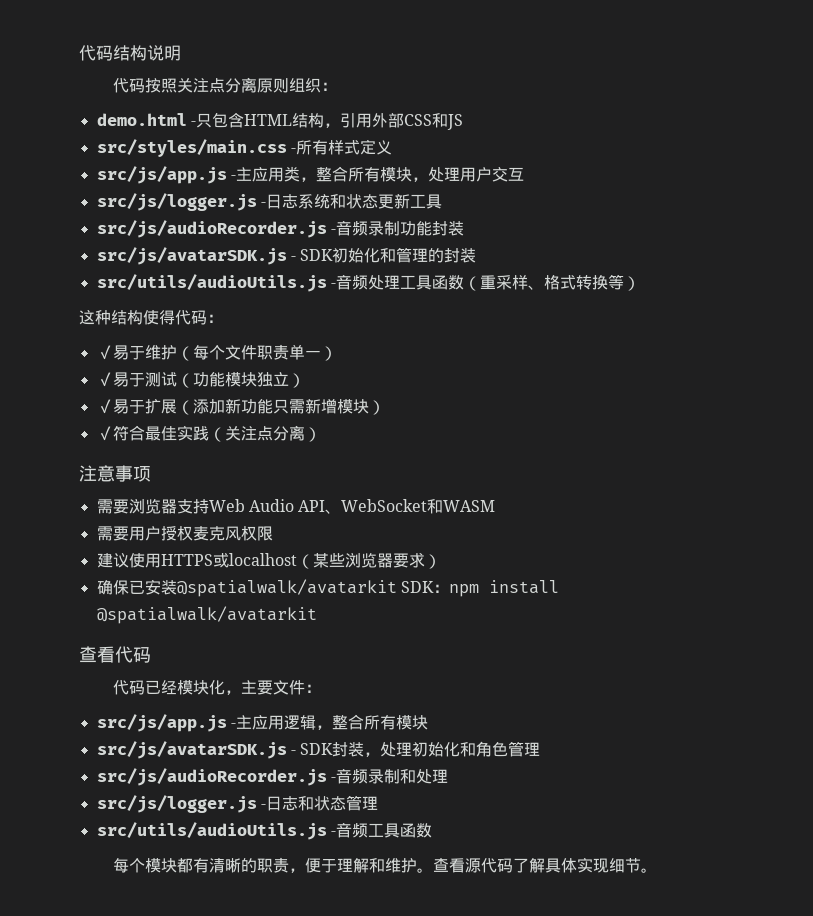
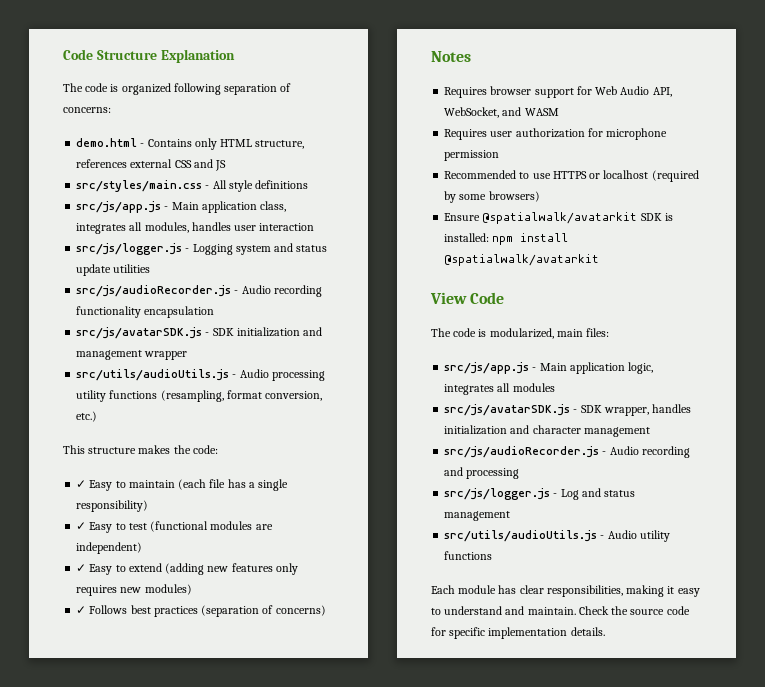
[79,45,181,61] [113,77,338,93] [96,112,448,128] 代码结构说明 // 代码按照关注点分离原则组织： // demo.html -只包含HTML结构，引用外部CSS和 -> [63,49,235,63] [63,83,292,95] [63,107,111,113] [76,138,305,150] [76,159,213,168] Code Structure Explanation // The code is organized following separation of concerns: // demo.html - Contains only HTML structure, references external CSS and
[295,139,392,155] [96,166,524,184] [96,193,442,211] [96,220,464,238] [96,247,477,265] [96,274,640,292] [79,310,223,325] [96,344,337,361] [96,372,305,388] [96,398,385,415] [96,425,321,442] [79,465,151,482] [96,498,496,514] [96,526,273,541] [96,552,441,569] [96,579,559,597] [96,606,317,624] [79,646,151,663] [113,680,322,695] [96,714,428,732] [96,741,541,759] [96,768,448,786] [96,795,378,813] [96,822,432,840] [113,857,658,873] 所有样式定义 // src/js/app.js -主应用类，整合所有模块，处理用户交互 // src/js/logger.js -日志系统和状态更新工具 // src/js/audioRecorder.js -音频录制功能封装 // src/js/avatarSDK.js - SDK初始化和管理的封装 // src/utils/audioUtils.js -音频处理工具函数（重采样、格式转换等） // 这种结构使得代码： // ✓易于维护（每个文件职责单一） // ✓易于测试（功能模块独立） // ✓易于扩展（添加新功能只需新增模块） // ✓符合最佳实践（关注点分离） // 注意事项 // 需要浏览器支持Web Audio API、WebSocket和WASM // 需要用户授权麦克风权限 // 建议使用HTTPS或localhost（某些浏览器要求） // 确保已安装@spatialwalk/avatarkit SDK：npm install @spatialwalk/avatarkit // 查看代码 // 代码已经模块化，主要文件： // src/js/app.js -主应用逻辑，整合所有模块 // src/js/avatarSDK.js - SDK封装，处理初始化和角色管理 // src/js/audioRecorder.js -音频录制和处理 // src/js/logger.js -日志和状态管理 // src/utils/audioUtils.js -音频工具函数 // 每个模块都有清晰的职责，便于理解和维护。查看源代码了解具体实现细节。 -> [212,180,309,192] [76,201,287,213] [76,222,315,234] [76,243,328,255] [76,264,151,276] [76,285,322,297] [76,306,215,318] [76,327,323,339] [76,350,188,360] [76,369,325,381] [76,390,323,402] [76,411,98,422] [63,445,218,454] [76,479,289,491] [76,500,149,512] [76,521,273,533] [76,542,143,554] [76,563,298,575] [76,584,192,596] [76,605,326,617] [431,51,471,62] [444,86,672,98] [444,107,559,118] [444,128,668,140] [444,150,500,161] [444,170,699,182] [444,191,540,203] [444,212,673,224] [444,233,569,245] [444,254,600,266] [430,292,505,304] [431,328,610,339] [444,362,654,374] [444,383,555,395] [444,404,692,416] [444,425,650,437] [444,446,690,458] [444,467,520,479] [444,488,636,500] [444,511,511,521] [444,530,670,542] [444,551,493,560] [431,585,700,597] [431,606,690,615] [431,627,605,639] All style definitions // src/js/app.js - Main application class, integrates all modules, handles user interaction // src/js/logger.js - Logging system and status update utilities // src/js/audioRecorder.js - Audio recording functionality encapsulation // src/js/avatarSDK.js - SDK initialization and management wrapper // src/utils/audioUtils.js - Audio processing utility functions (resampling, format conversion, etc.) // This structure makes the code: // ✓ Easy to maintain (each file has a single responsibility) // ✓ Easy to test (functional modules are independent) // ✓ Easy to extend (adding new features only requires new modules) // ✓ Follows best practices (separation of concerns) // Notes // Requires browser support for Web Audio API, WebSocket, and WASM // Requires user authorization for microphone permission // Recommended to use HTTPS or localhost (required by some browsers) // Ensure @spatialwalk/avatarkit SDK is installed: npm install @spatialwalk/avatarkit // View Code // The code is modularized, main files: // src/js/app.js - Main application logic, integrates all modules // src/js/avatarSDK.js - SDK wrapper, handles initialization and character management // src/js/audioRecorder.js - Audio recording and processing // src/js/logger.js - Log and status management // src/utils/audioUtils.js - Audio utility functions // Each module has clear responsibilities, making it easy to understand and maintain. Check the source code for specific implementation details.

